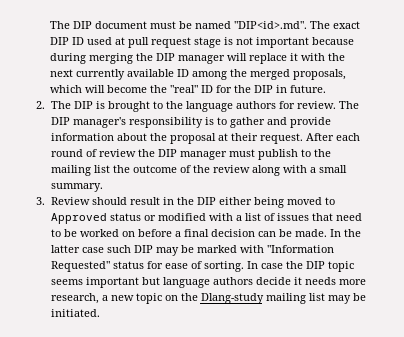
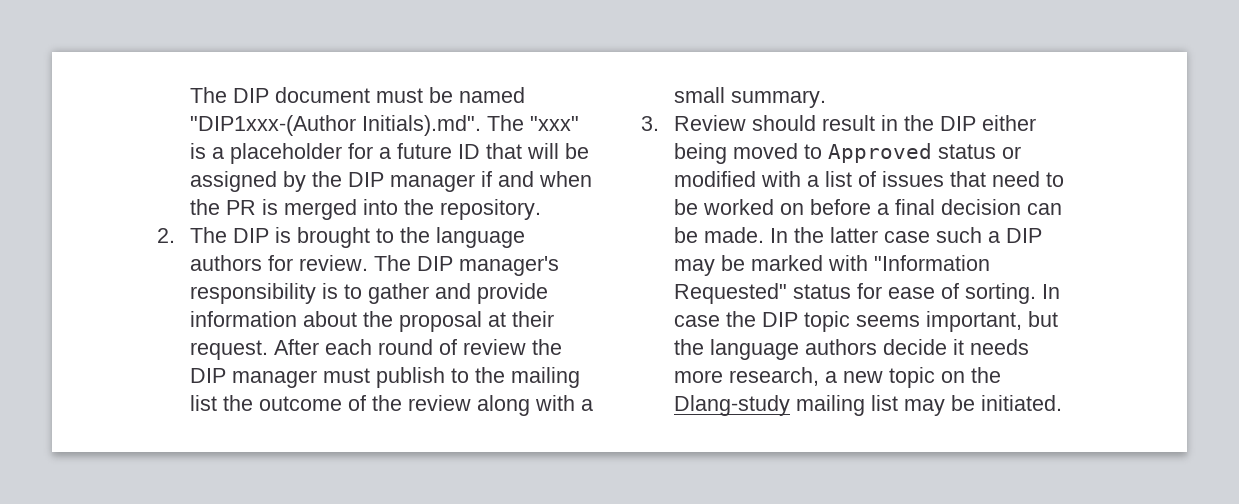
[233,21,360,29] [49,37,354,48] [49,53,345,64] [49,69,346,80] [49,85,326,93] "DIP<id>.md". The exact DIP ID used at pull request stage is not important because during merging the DIP manager will replace it with the next currently available ID among the merged proposals, which will become the "real" ID for the DIP in future. -> [189,115,579,136] [189,143,589,164] [189,171,592,192] [189,199,541,220] "DIP1xxx-(Author Initials).md". The "xxx" is a placeholder for a future ID that will be assigned by the DIP manager if and when the PR is merged into the repository.
(131, 249) none -> [987,231,1000,243] a
[85,277,160,288] important but -> [925,311,1058,332] [673,339,704,355] important, but the

